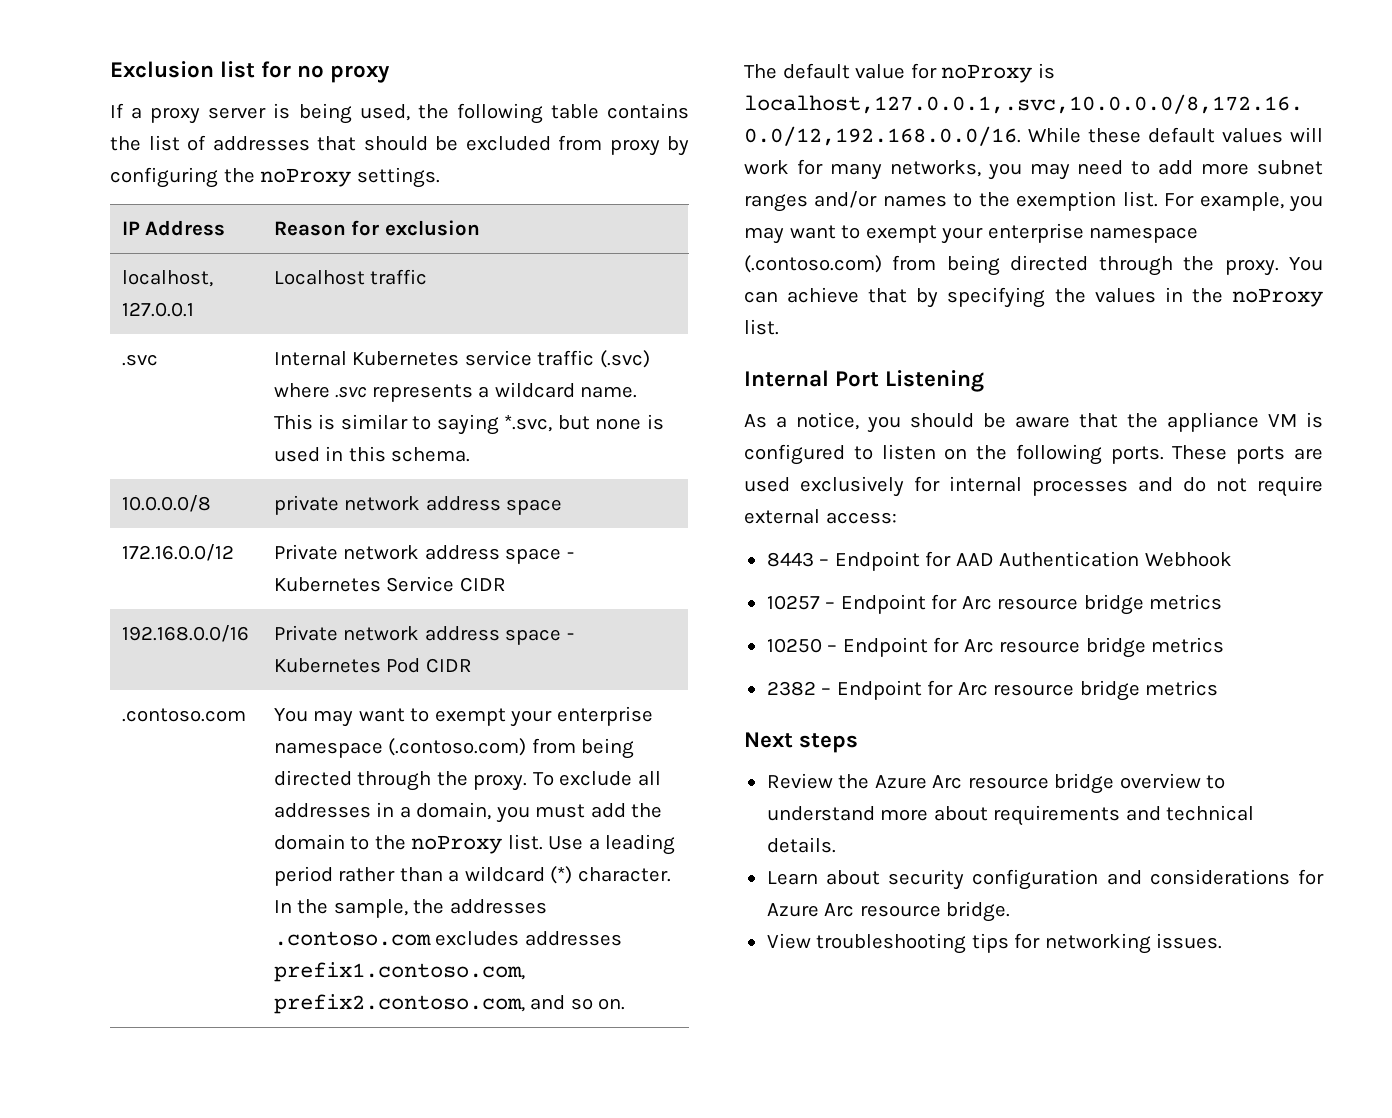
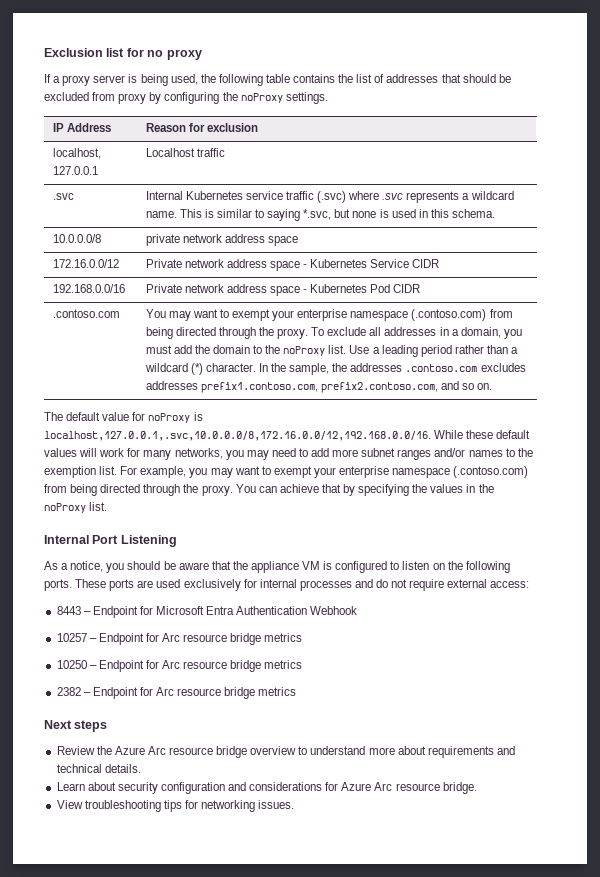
[955,553,994,566] AAD -> [156,606,235,615] Microsoft Entra

